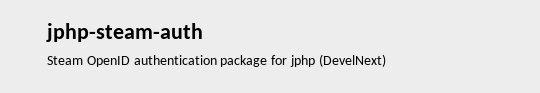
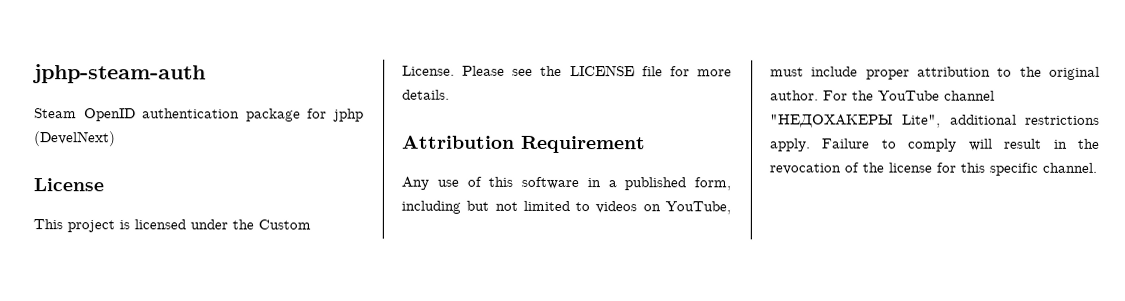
(386, 60) none -> [33,178,104,192] [33,219,311,233] [402,65,732,77] [402,89,450,100] [402,135,646,154] [401,176,731,191] [401,200,731,215] [770,66,1100,80] [770,90,995,101] [770,114,1100,128] [769,138,1100,152] [769,162,1097,176] // License // This project is licensed under the Custom License. Please see the LICENSE file for more details. // Attribution Requirement // Any use of this software in a published form, including but not limited to videos on YouTube, must include proper attribution to the original author. For the YouTube channel "НЕДОХАКЕРЫ Lite", additional restrictions apply. Failure to comply will result in the revocation of the license for this specific channel.

